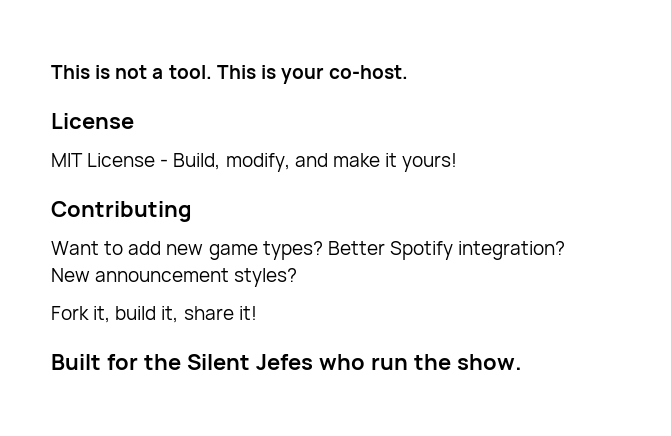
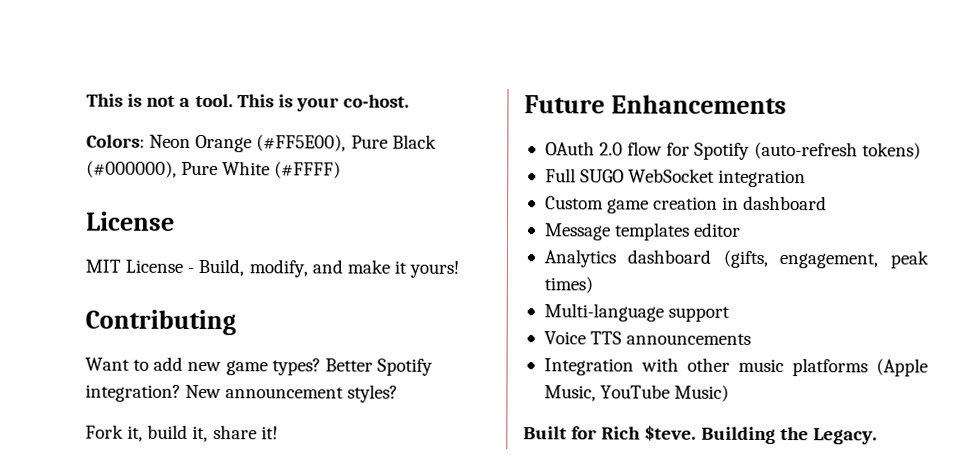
(409, 72) none -> [86,134,437,153] [86,160,342,179] // Colors: Neon Orange (#FF5E00), Pure Black (#000000), Pure White (#FFFF)
[51,354,522,370] Built for the Silent Jefes who run the show. -> [524,94,787,115] [544,141,921,160] [544,168,807,188] [544,195,828,214] [543,222,742,241] [543,249,929,269] [543,276,593,294] [543,303,731,322] [543,331,752,345] [543,357,928,377] [543,384,730,402] [523,425,877,445] Future Enhancements // OAuth 2.0 flow for Spotify (auto-refresh tokens) // Full SUGO WebSocket integration // Custom game creation in dashboard // Message templates editor // Analytics dashboard (gifts, engagement, peak times) // Multi-language support // Voice TTS announcements // Integration with other music platforms (Apple Music, YouTube Music) // Built for Rich $teve. Building the Legacy.

